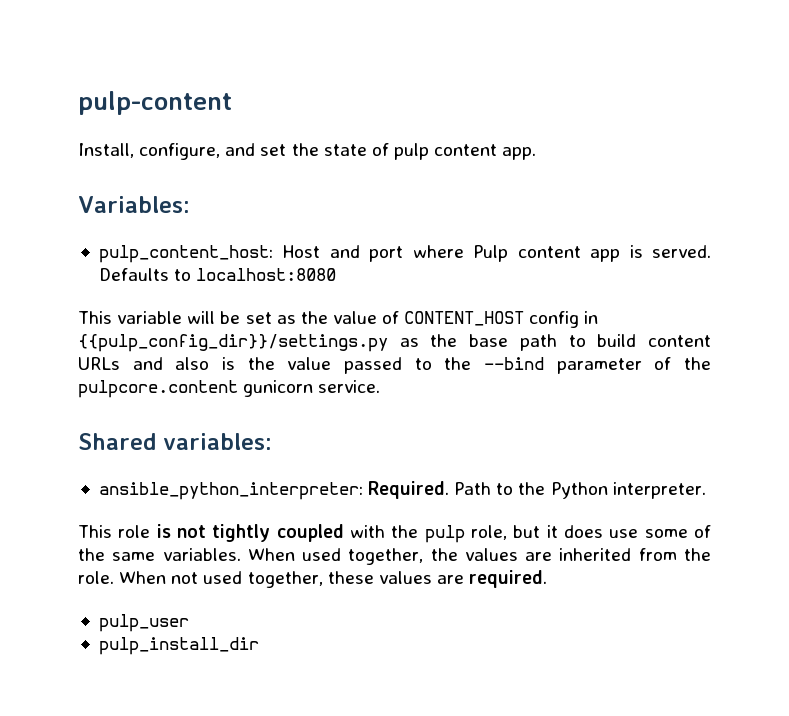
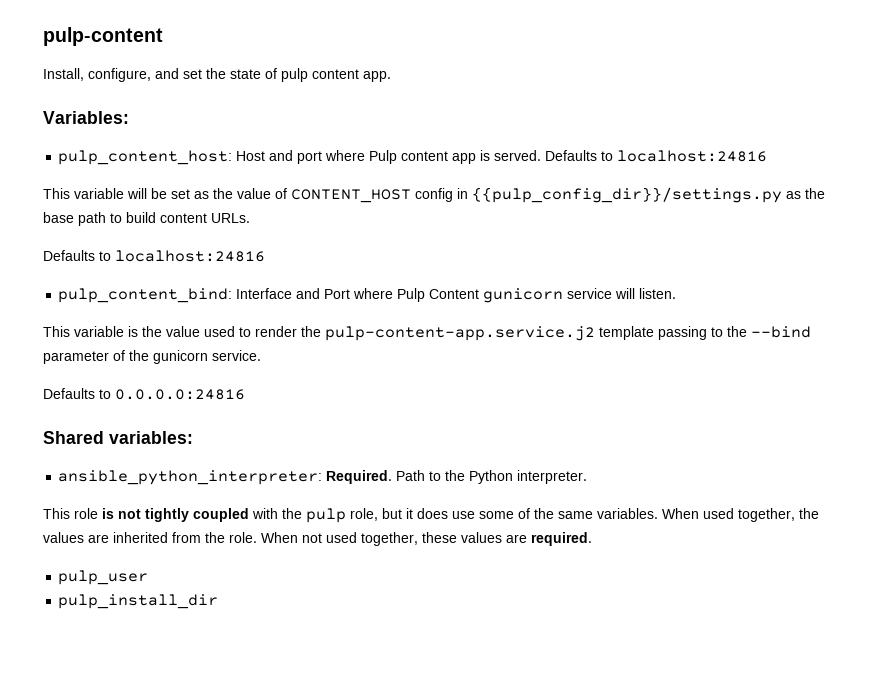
[196,268,337,281] localhost:8080 -> [617,150,768,162] localhost:24816
[78,357,402,374] URLs and also is the value passed -> [211,213,250,223] [43,250,265,262] [58,288,677,303] [43,326,707,341] URLs. // Defaults to localhost:24816 // pulp_content_bind: Interface and Port where Pulp Content gunicorn service will listen. // This variable is the value used to render the pulp-content-app.service.j2 template passing
[78,380,238,398] pulpcore.content -> (149, 355) none
(381, 386) none -> [43,388,245,400] // Defaults to 0.0.0.0:24816

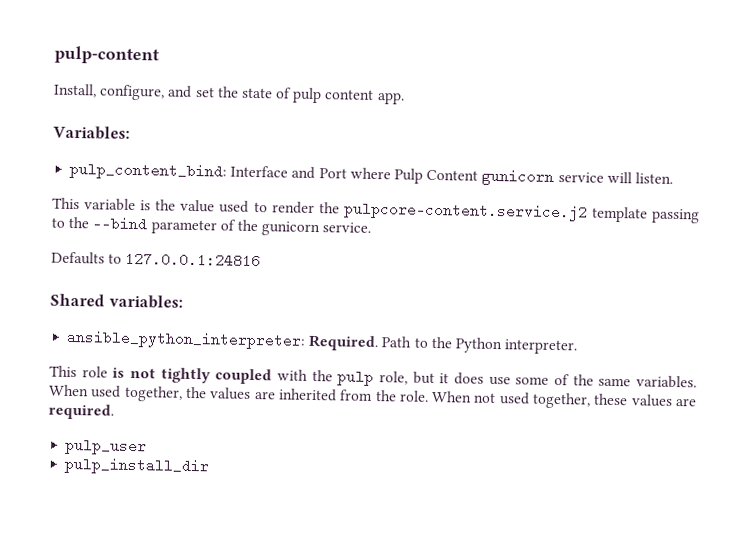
[58,150,768,165] [43,187,825,203] [43,212,250,226] [43,250,265,262] // pulp_content_host: Host and port where Pulp content app is served. Defaults to localhost:24816 // This variable will be set as the value of CONTENT_HOST config in {{pulp_config_dir}}/settings.py as the base path to build content URLs. // Defaults to localhost:24816 -> (130, 132) none
[325,326,595,341] pulp-content-app.service.j2 -> [343,201,588,222] pulpcore-content.service.j2
[115,389,245,400] 0.0.0.0:24816 -> [125,251,262,269] 127.0.0.1:24816

